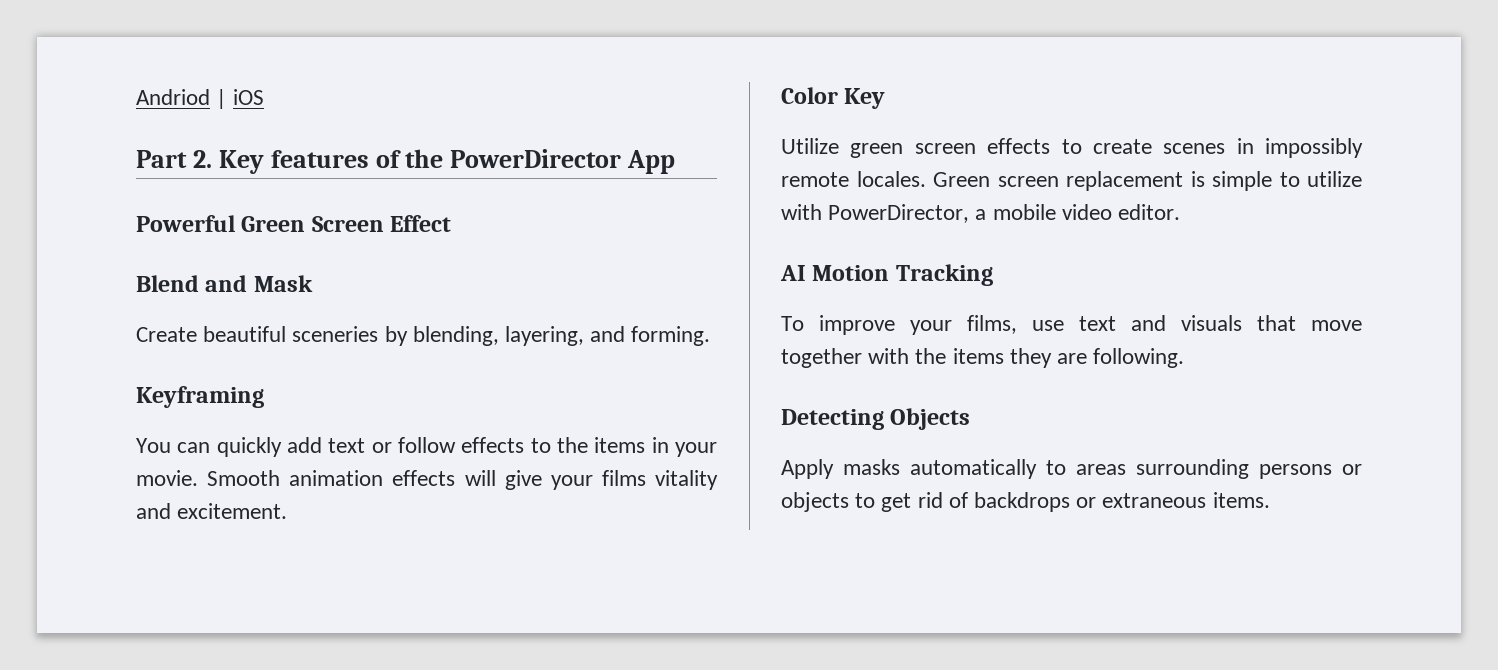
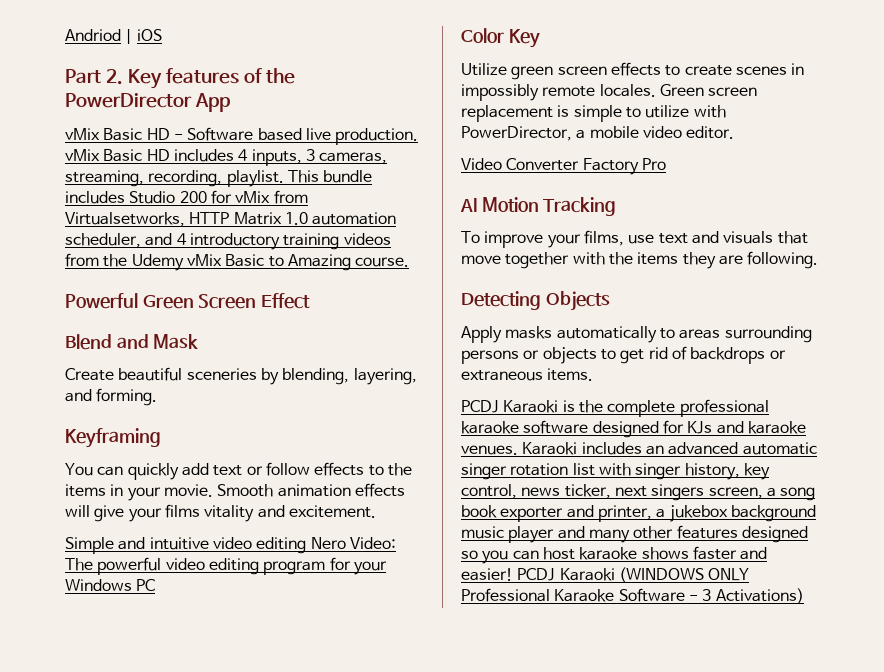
(676, 162) none -> [65,127,419,145] [65,149,388,166] [65,170,373,187] [65,190,308,204] [65,212,397,227] [65,233,391,250] [65,253,410,271] // vMix Basic HD - Software based live production. vMix Basic HD includes 4 inputs, 3 cameras, streaming, recording, playlist. This bundle includes Studio 200 for vMix from Virtualsetworks, HTTP Matrix 1.0 automation scheduler, and 4 introductory training videos from the Udemy vMix Basic to Amazing course.
(288, 511) none -> [65,537,396,554] [65,557,387,575] [65,579,156,591] // Simple and intuitive video editing Nero Video: The powerful video editing program for your Windows PC
(1181, 212) none -> [461,158,666,175] // Video Converter Factory Pro
(1270, 500) none -> [461,399,769,417] [461,420,806,438] [461,442,817,455] [461,463,770,480] [461,484,816,501] [461,505,816,522] [461,525,808,543] [461,546,768,564] [461,567,750,583] [461,588,804,604] // PCDJ Karaoki is the complete professional karaoke software designed for KJs and karaoke venues. Karaoki includes an advanced automatic singer rotation list with singer history, key control, news ticker, next singers screen, a song book exporter and printer, a jukebox background music player and many other features designed so you can host karaoke shows faster and easier! PCDJ Karaoki (WINDOWS ONLY Professional Karaoke Software - 3 Activations)

